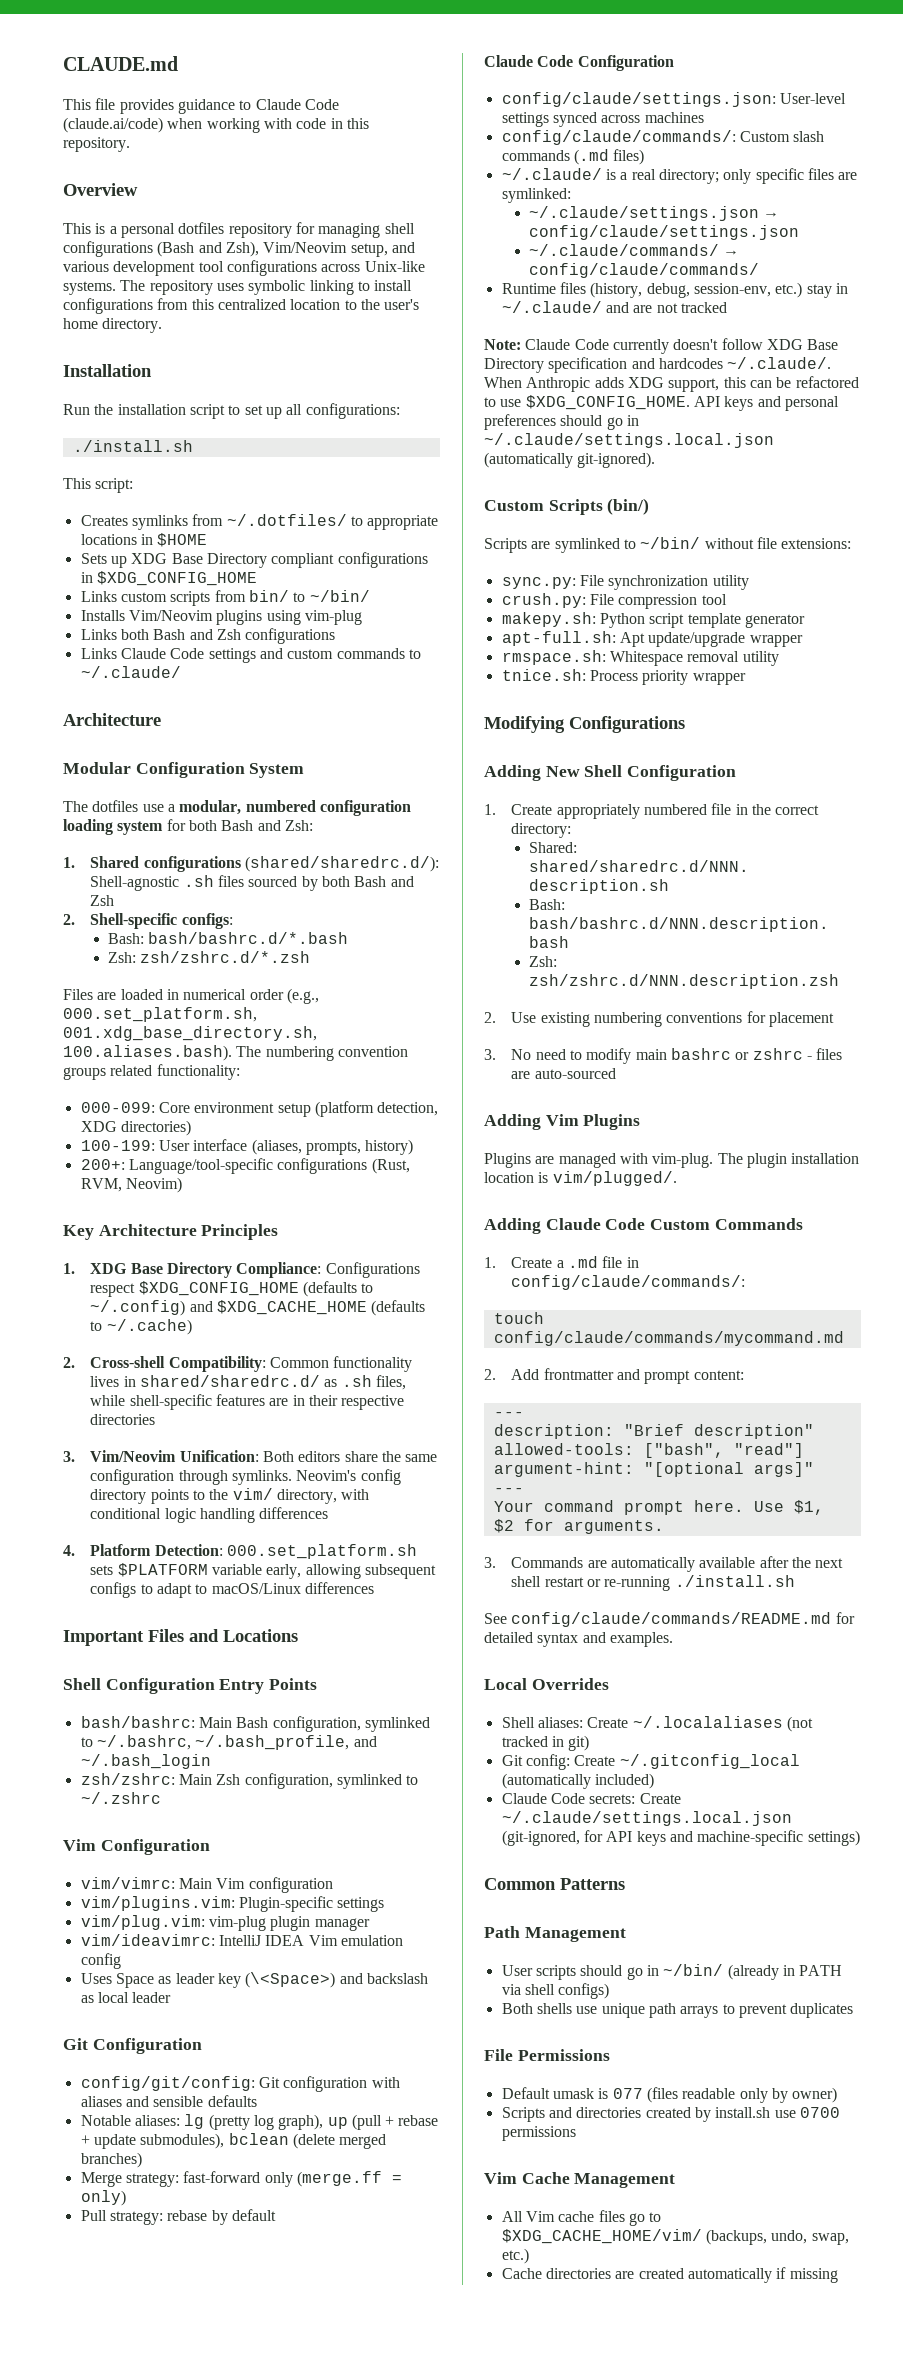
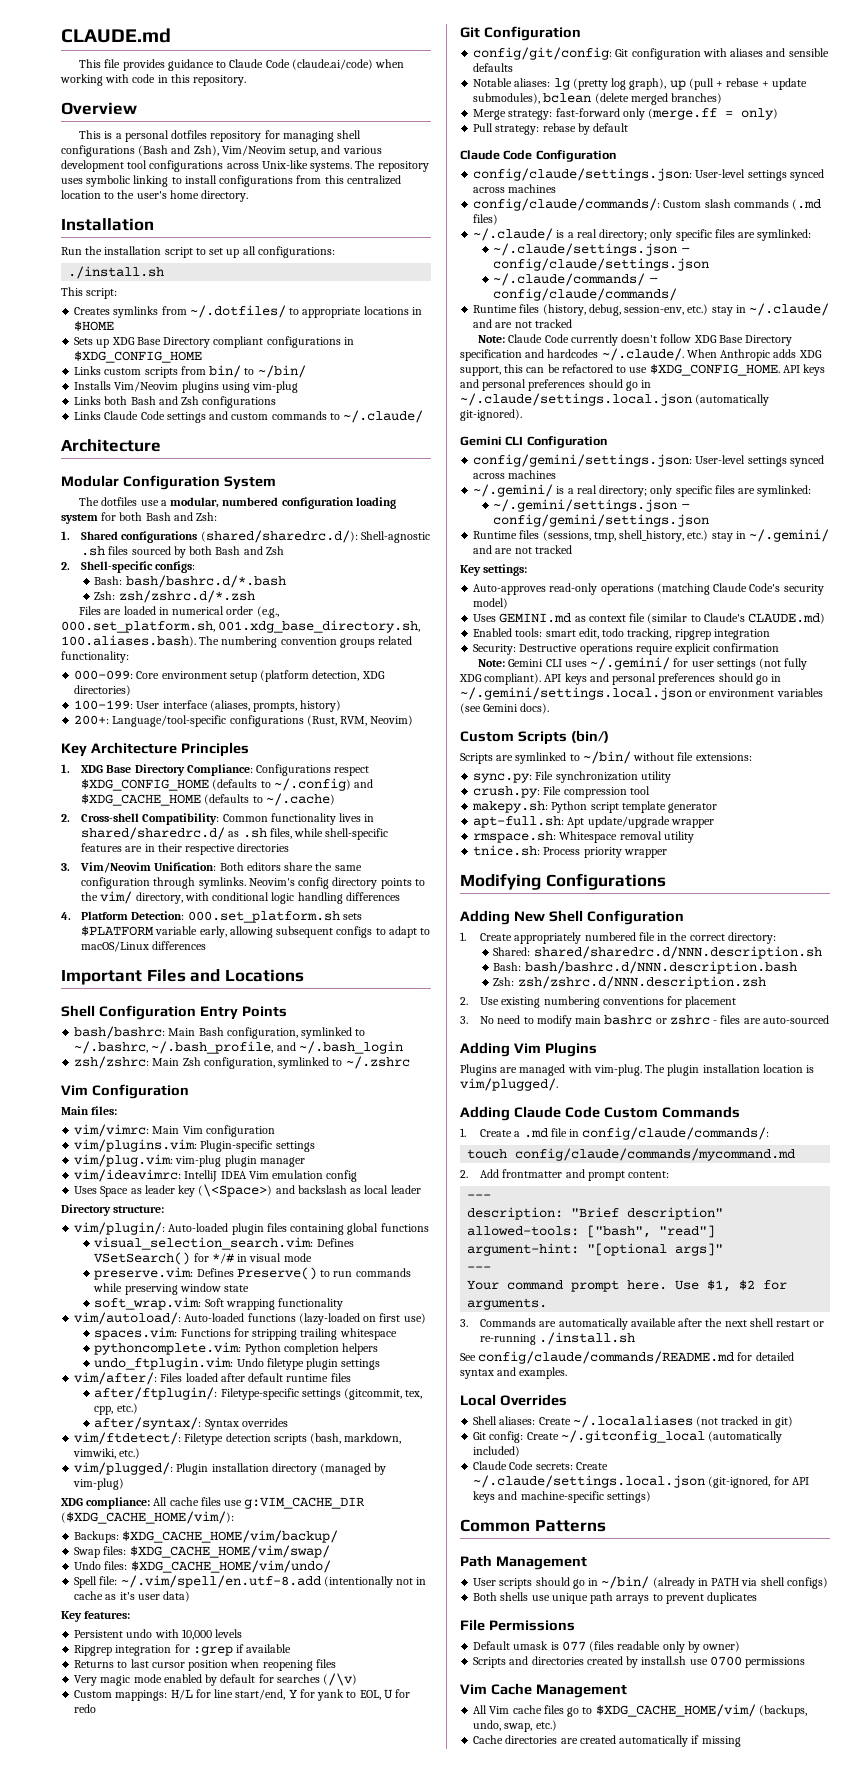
(210, 1847) none -> [61,1106,118,1115] // Main files:
(172, 1997) none -> [61,1204,165,1216] [74,1222,429,1235] [94,1237,354,1250] [94,1252,312,1265] [94,1267,411,1280] [93,1283,250,1295] [94,1297,344,1310] [74,1312,426,1325] [94,1327,397,1340] [94,1342,379,1355] [94,1357,381,1370] [74,1372,351,1385] [94,1387,423,1400] [94,1403,138,1415] [94,1417,288,1430] [74,1432,402,1445] [73,1448,141,1459] [74,1462,387,1475] [73,1478,125,1490] [61,1497,366,1509] [61,1511,234,1524] [74,1530,339,1543] [74,1545,330,1558] [74,1560,331,1573] [74,1575,427,1588] [74,1591,191,1602] [61,1611,131,1622] [74,1629,243,1640] [74,1644,292,1656] [74,1659,336,1671] [74,1673,358,1686] [74,1689,411,1701] [74,1704,97,1713] // Directory structure: // vim/plugin/: Auto-loaded plugin files containing global functions // visual_selection_search.vim: Defines VSetSearch() for */# in visual mode // preserve.vim: Defines Preserve() to run commands while preserving window state // soft_wrap.vim: Soft wrapping functionality // vim/autoload/: Auto-loaded functions (lazy-loaded on first use) // spaces.vim: Functions for stripping trailing whitespace // pythoncomplete.vim: Python completion helpers // undo_ftplugin.vim: Undo filetype plugin settings // vim/after/: Files loaded after default runtime files // after/ftplugin/: Filetype-specific settings (gitcommit, tex, cpp, etc.) // after/syntax/: Syntax overrides // vim/ftdetect/: Filetype detection scripts (bash, markdown, vimwiki, etc.) // vim/plugged/: Plugin installation directory (managed by vim-plug) // XDG compliance: All cache files use g:VIM_CACHE_DIR ($XDG_CACHE_HOME/vim/): // Backups: $XDG_CACHE_HOME/vim/backup/ // Swap files: $XDG_CACHE_HOME/vim/swap/ // Undo files: $XDG_CACHE_HOME/vim/undo/ // Spell file: ~/.vim/spell/en.utf-8.add (intentionally not in cache as it's user data) // Key features: // Persistent undo with 10,000 levels // Ripgrep integration for :grep if available // Returns to last cursor position when reopening files // Very magic mode enabled by default for searches (/\v) // Custom mappings: H/L for line start/end, Y for yank to EOL, U for redo
(656, 460) none -> [460,436,607,448] [473,454,824,467] [473,470,557,479] [473,484,812,497] [493,499,690,512] [493,514,710,527] [473,529,830,542] [473,545,572,554] [460,564,528,576] [473,583,824,595] [473,598,509,609] [473,613,826,624] [473,628,770,640] [473,643,780,655] [478,657,808,670] [459,673,782,685] [460,687,823,700] [460,703,550,714] // Gemini CLI Configuration // config/gemini/settings.json: User-level settings synced across machines // ~/.gemini/ is a real directory; only specific files are symlinked: // ~/.gemini/settings.json → config/gemini/settings.json // Runtime files (sessions, tmp, shell_history, etc.) stay in ~/.gemini/ and are not tracked // Key settings: // Auto-approves read-only operations (matching Claude Code's security model) // Uses GEMINI.md as context file (similar to Claude's CLAUDE.md) // Enabled tools: smart edit, todo tracking, ripgrep integration // Security: Destructive operations require explicit confirmation // Note: Gemini CLI uses ~/.gemini/ for user settings (not fully XDG compliant). API keys and personal preferences should go in ~/.gemini/settings.local.json or environment variables (see Gemini docs).

